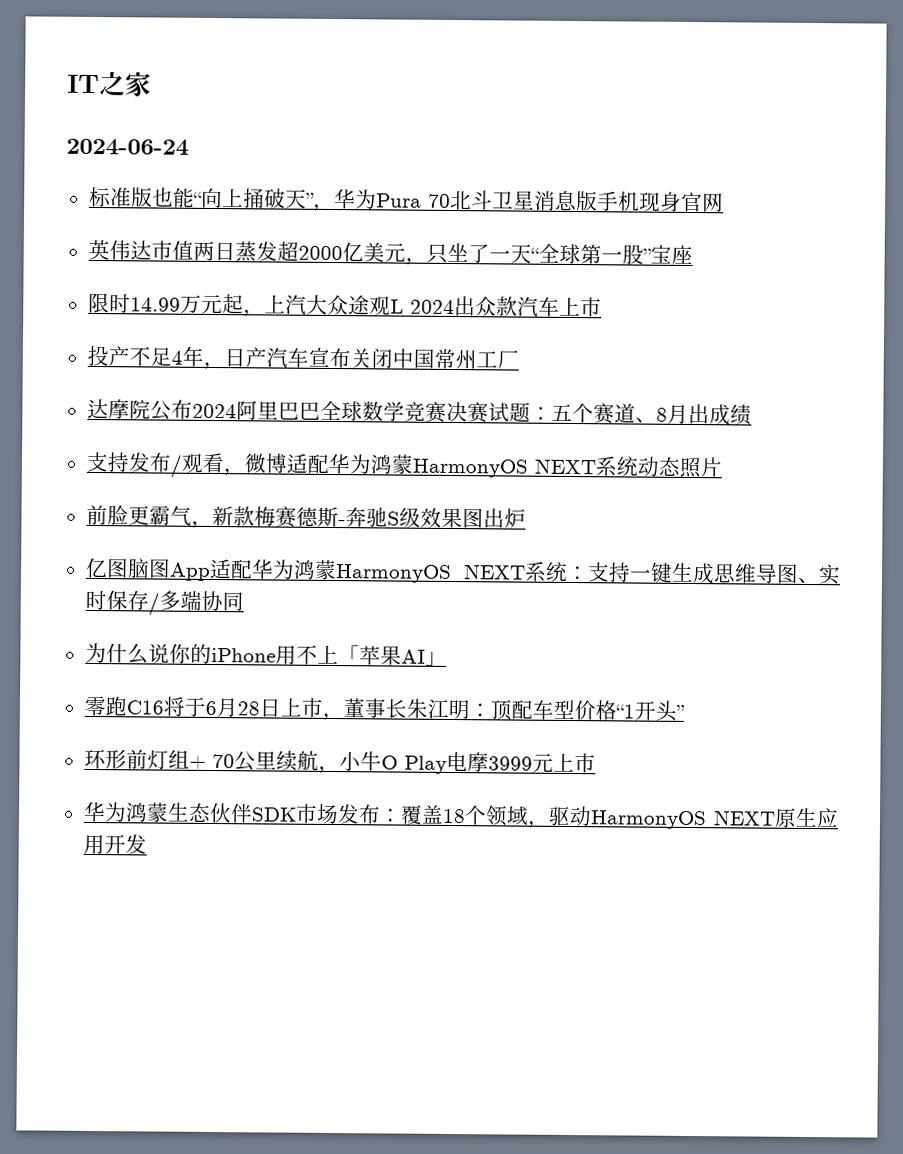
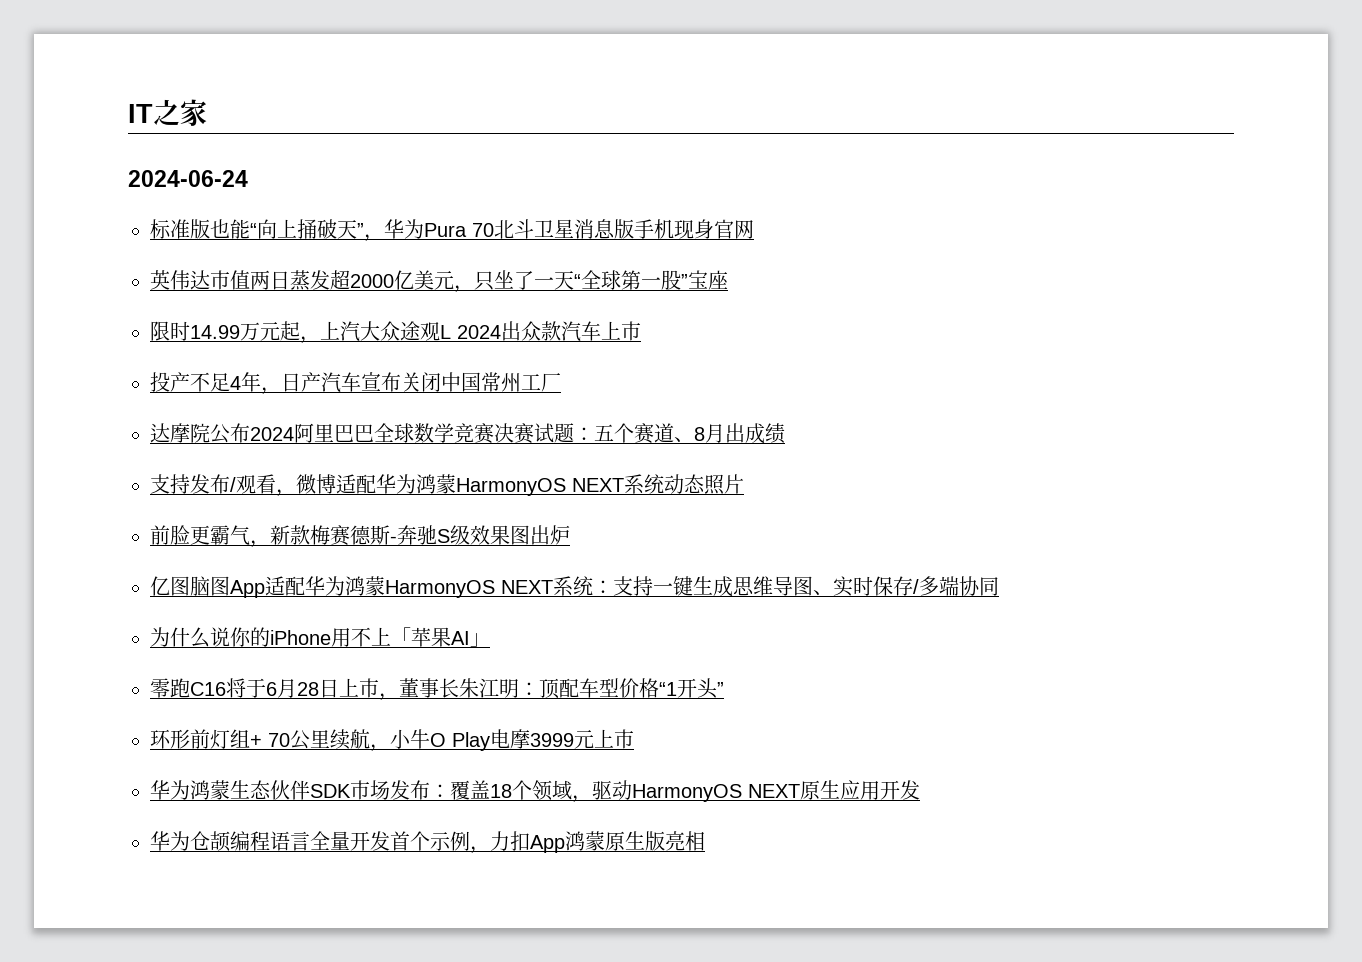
(147, 844) none -> [150,831,705,854] // 华为仓颉编程语言全量开发首个示例，力扣App鸿蒙原生版亮相

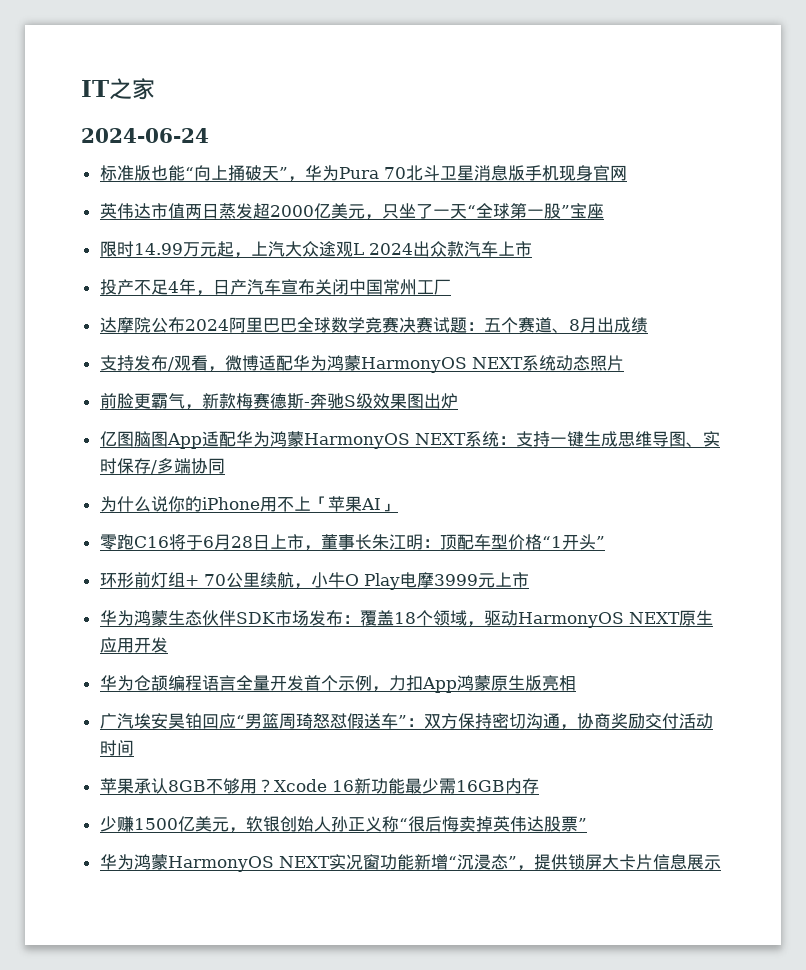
(705, 841) none -> [99,713,713,730] [99,740,134,756] [99,778,539,794] [99,816,587,833] [99,854,721,872] // 广汽埃安昊铂回应“男篮周琦怒怼假送车”：双方保持密切沟通，协商奖励交付活动时间 // 苹果承认8GB不够用？Xcode 16新功能最少需16GB内存 // 少赚1500亿美元，软银创始人孙正义称“很后悔卖掉英伟达股票” // 华为鸿蒙HarmonyOS NEXT实况窗功能新增“沉浸态”，提供锁屏大卡片信息展示

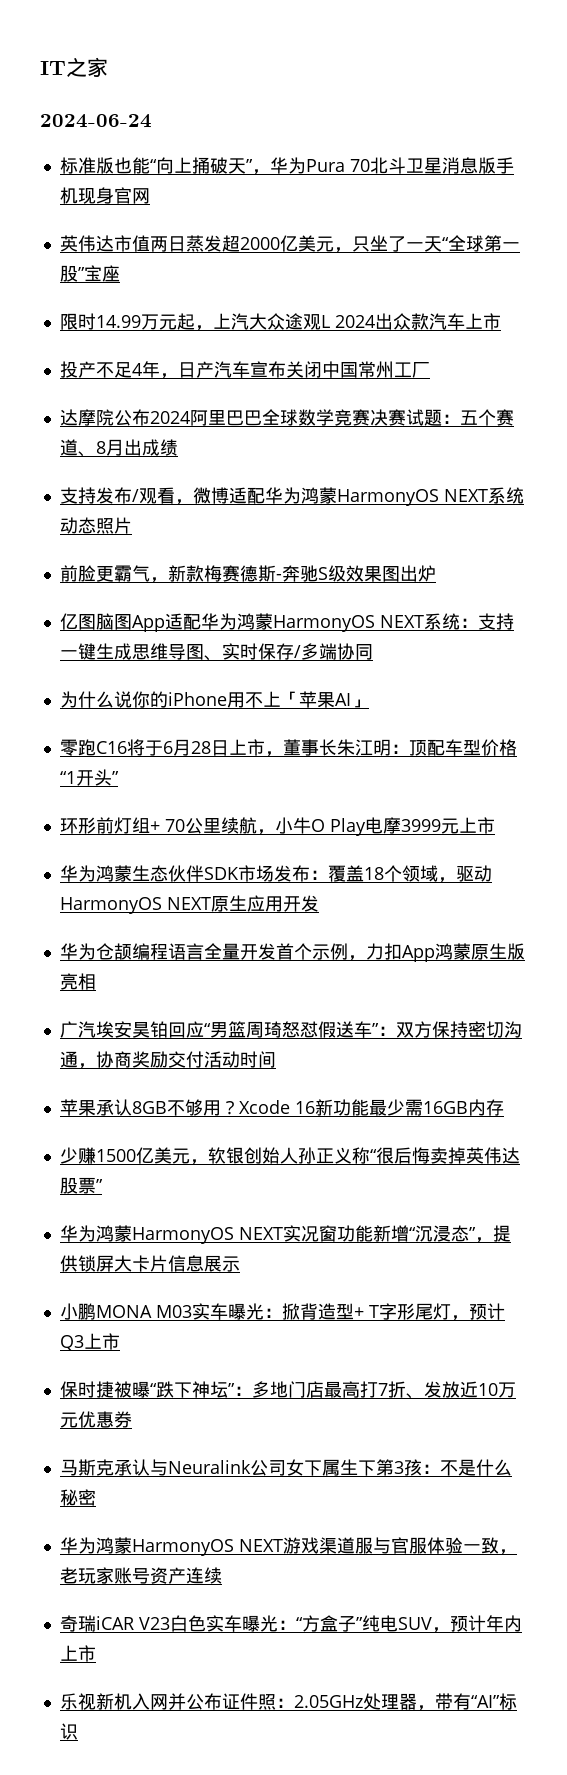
(721, 862) none -> [59,1303,505,1321] [59,1333,120,1351] [59,1381,516,1399] [59,1411,132,1428] [59,1459,512,1476] [59,1489,96,1506] [59,1537,517,1556] [59,1567,222,1584] [59,1615,522,1633] [59,1645,96,1662] [59,1693,517,1711] [59,1723,78,1740] // 小鹏MONA M03实车曝光：掀背造型+ T字形尾灯，预计Q3上市 // 保时捷被曝“跌下神坛”：多地门店最高打7折、发放近10万元优惠券 // 马斯克承认与Neuralink公司女下属生下第3孩：不是什么秘密 // 华为鸿蒙HarmonyOS NEXT游戏渠道服与官服体验一致，老玩家账号资产连续 // 奇瑞iCAR V23白色实车曝光：“方盒子”纯电SUV，预计年内上市 // 乐视新机入网并公布证件照：2.05GHz处理器，带有“AI”标识

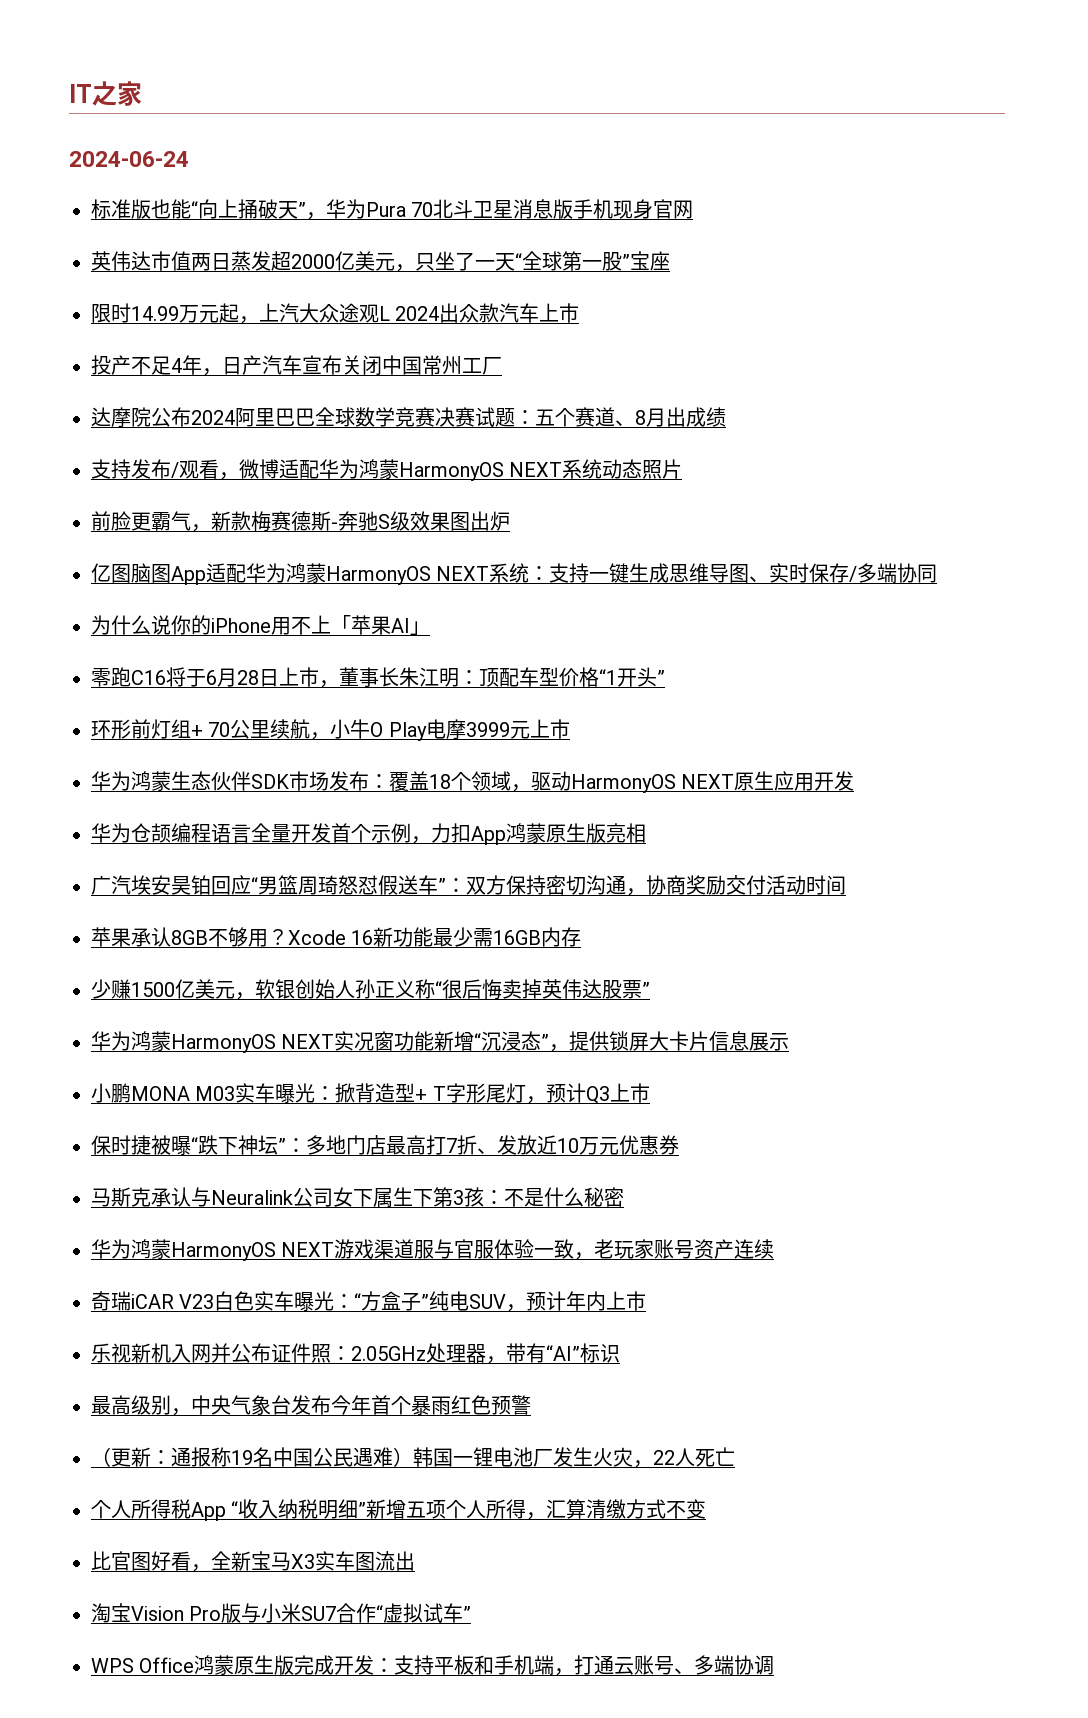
(78, 1731) none -> [91,1395,531,1416] [91,1447,735,1468] [91,1499,707,1521] [91,1551,415,1572] [91,1603,472,1623] [91,1655,775,1676] // 最高级别，中央气象台发布今年首个暴雨红色预警 // （更新：通报称19名中国公民遇难）韩国一锂电池厂发生火灾，22人死亡 // 个人所得税App “收入纳税明细”新增五项个人所得，汇算清缴方式不变 // 比官图好看，全新宝马X3实车图流出 // 淘宝Vision Pro版与小米SU7合作“虚拟试车” // WPS Office鸿蒙原生版完成开发：支持平板和手机端，打通云账号、多端协调

